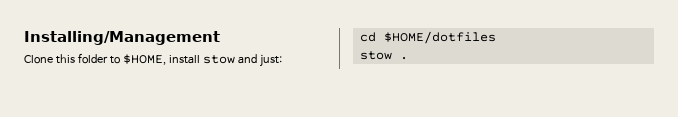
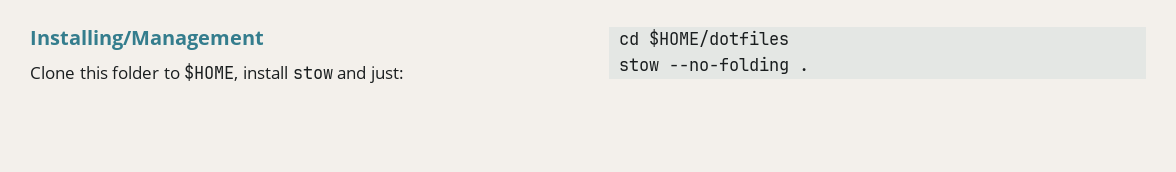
(392, 55) none -> [669,56,790,74] --no-folding

